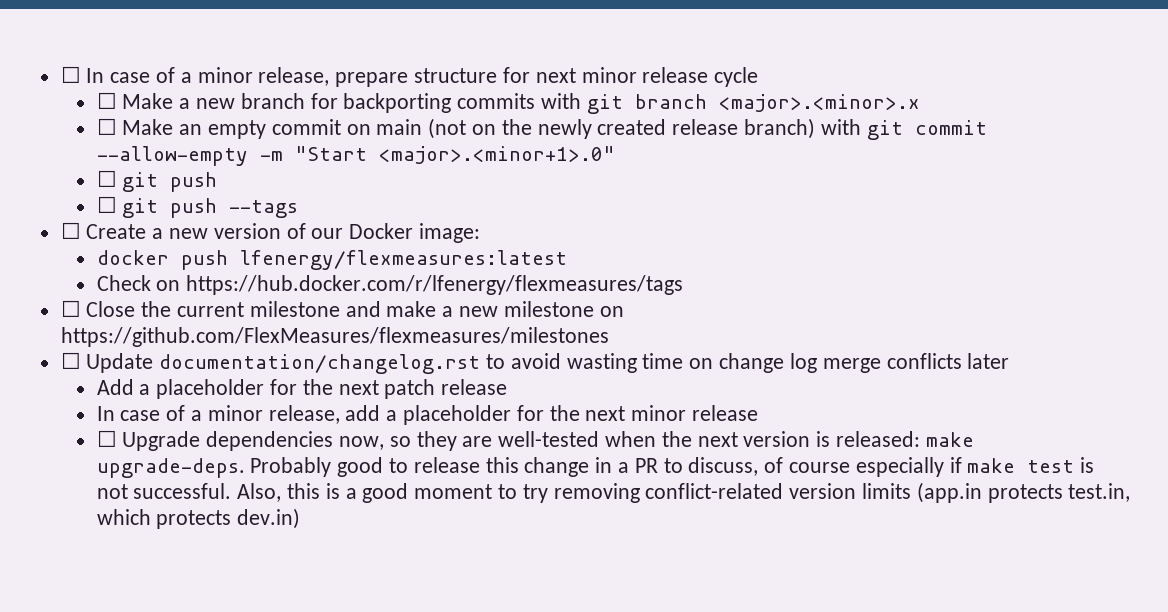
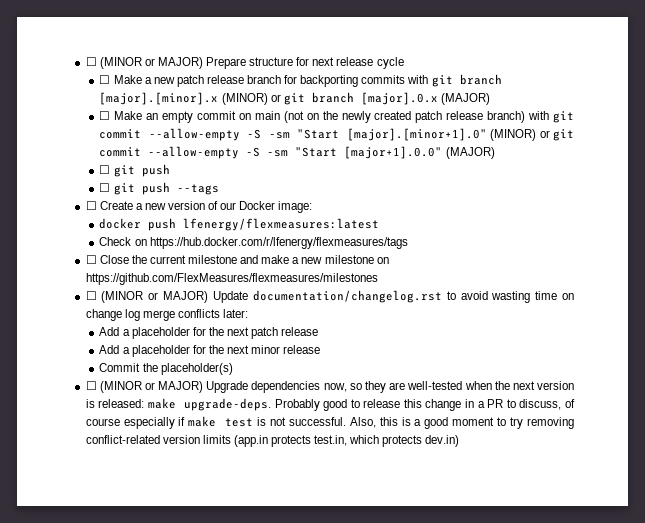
[60,66,409,87] ☐ In case of a minor release, prepare -> [85,57,247,69] ☐ (MINOR or MAJOR) Prepare
[581,67,637,83] minor -> (335, 61) none
(235, 103) none -> [176,75,244,87] patch release
[718,94,920,112] <major>.<minor>.x -> [99,92,490,105] [major].[minor].x (MINOR) or git branch [major].0.x (MAJOR)
(667, 127) none -> [415,111,443,123] patch
[259,146,615,164] -m "Start <major>.<minor+1>.0" -> [247,128,574,141] [99,146,495,159] -S -sm "Start [major].[minor+1].0" (MINOR) or git commit --allow-empty -S -sm "Start [major+1].0.0" (MAJOR)
(81, 360) none -> [101,291,209,303] (MINOR or MAJOR)
[967,353,1010,369] later -> [223,309,249,318] later:
[96,405,381,424] In case of a minor release, add -> [99,345,120,354] Add
[96,430,117,447] ☐ -> [99,363,233,375] [85,381,204,393] Commit the placeholder(s) // ☐ (MINOR or MAJOR)

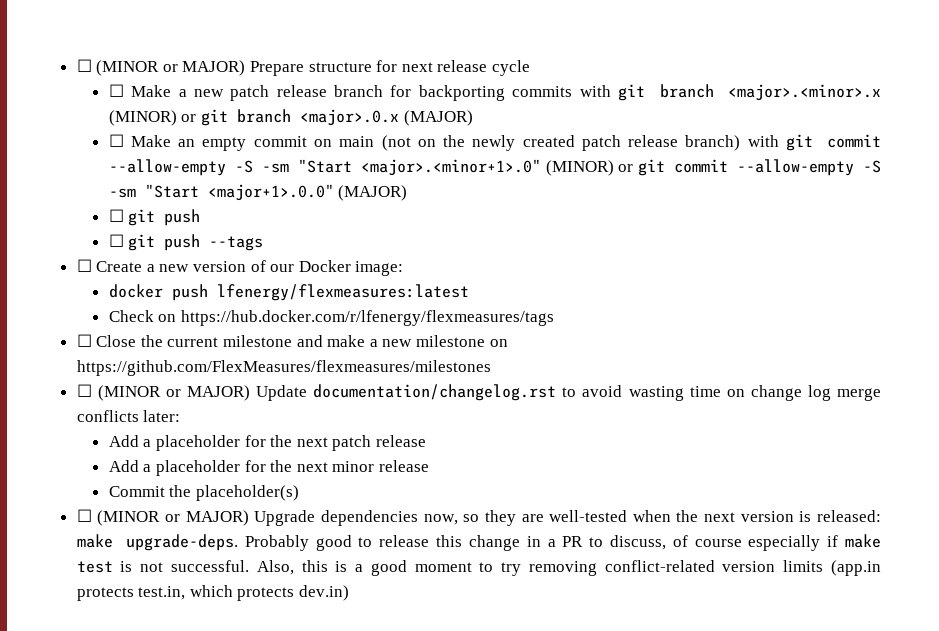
[99,92,219,105] [major].[minor].x -> [728,84,881,101] <major>.<minor>.x
[360,92,438,105] [major].0.x -> [299,109,399,126] <major>.0.x
[346,128,487,141] [major].[minor+1].0" -> [360,159,541,176] <major>.<minor+1>.0"
[344,146,443,159] [major+1].0.0" -> [207,184,334,201] <major+1>.0.0"

